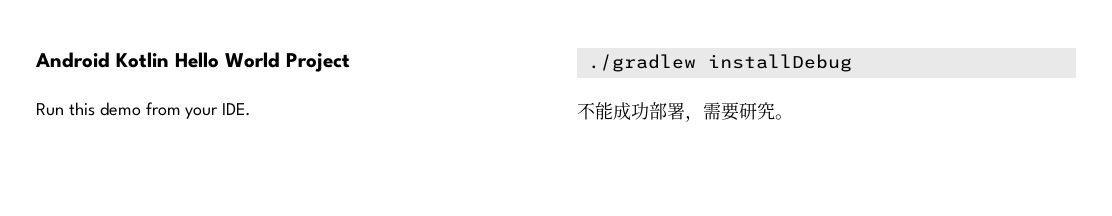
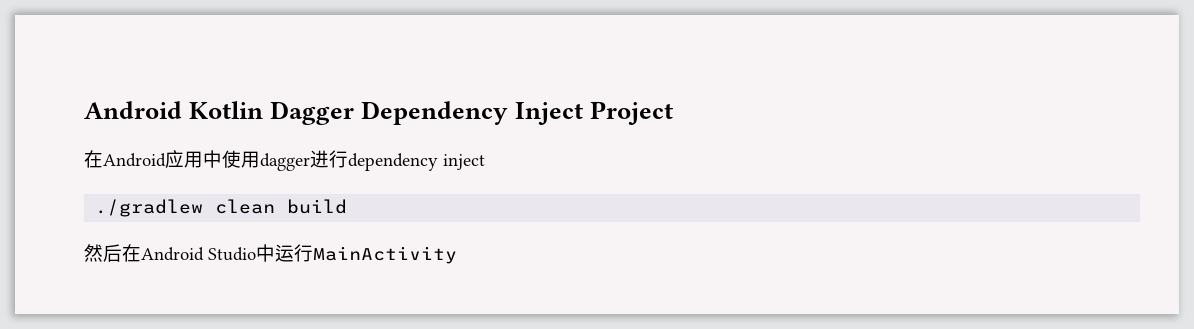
[175,52,350,72] [36,102,252,119] [587,54,852,72] [577,102,793,122] Hello World Project // Run this demo from your IDE. // ./gradlew installDebug // 不能成功部署，需要研究。 -> [270,101,674,125] [84,150,485,171] [95,199,348,217] [84,244,457,264] Dagger Dependency Inject Project // 在Android应用中使用dagger进行dependency inject // ./gradlew clean build // 然后在Android Studio中运行MainActivity

